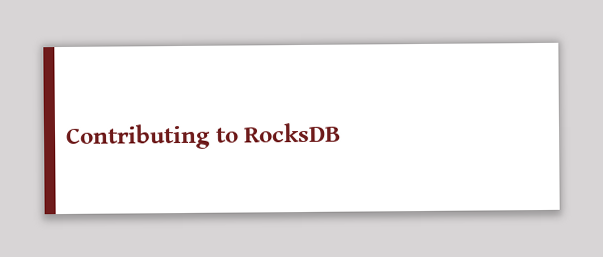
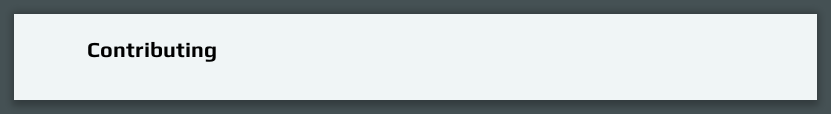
[214,122,342,143] to RocksDB -> (217, 51) none

